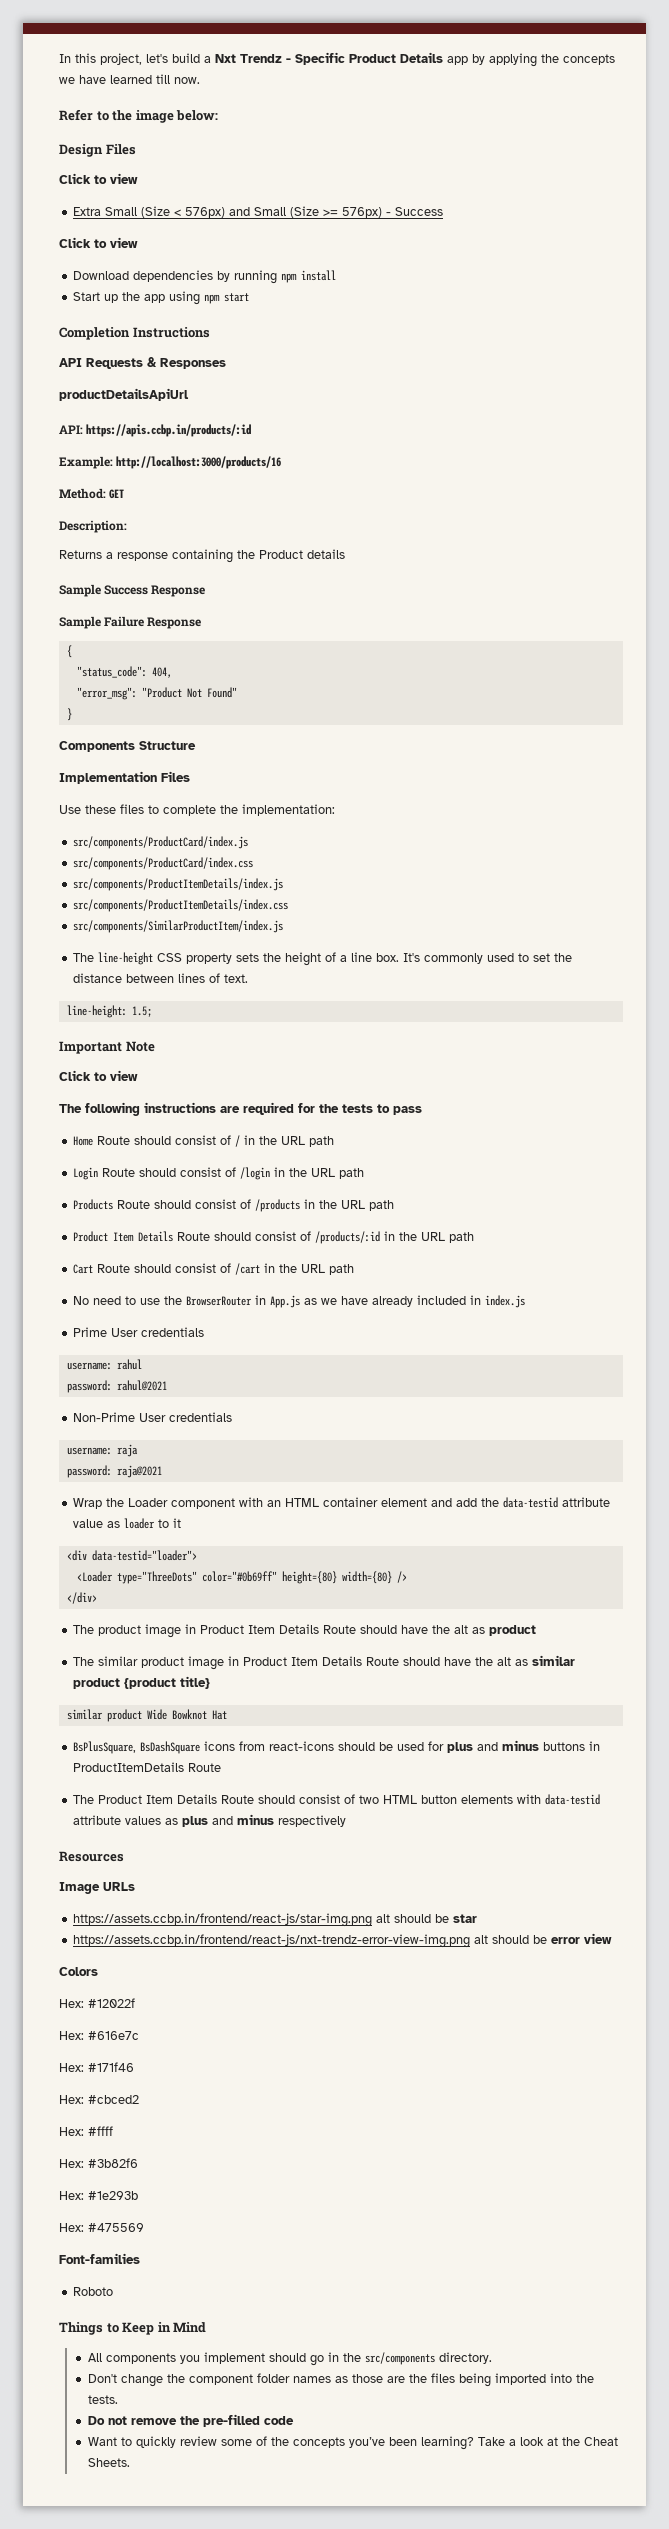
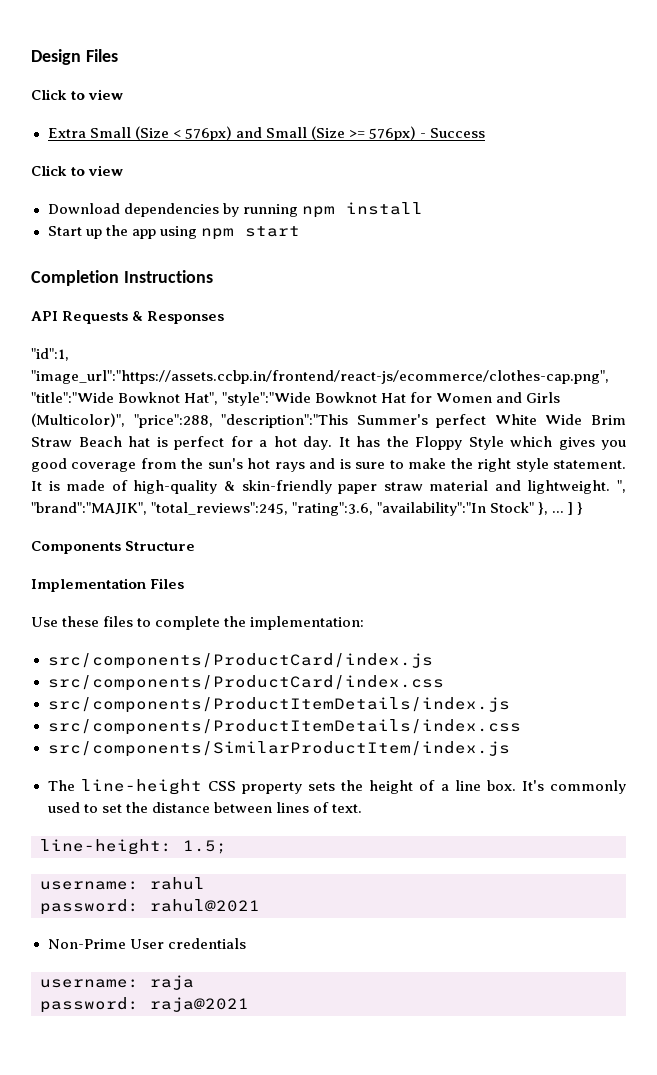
[59,52,615,67] [59,74,200,84] [59,109,219,123] In this project, let's build a Nxt Trendz - Specific Product Details app by applying the concepts we have learned till now. // Refer to the image below: // -> (31, 57) none
[59,388,189,401] [59,424,252,437] [59,456,282,469] [59,488,125,499] [59,520,127,533] [59,549,345,563] [59,584,206,597] [59,616,202,629] [66,645,72,658] [76,666,172,678] [76,687,237,700] productDetailsApiUrl // API: https://apis.ccbp.in/products/:id // Example: http://localhost:3000/products/16 // Method: GET // Description: // Returns a response containing the Product details // Sample Success Response // Sample Failure Response // { // "status_code": 404, // "error_msg": "Product Not Found" // -> [31,348,69,361] [31,370,609,384] [31,392,561,406] [31,413,626,428] [31,436,626,450] [31,458,626,472] [31,480,626,494] [31,502,574,516] "id":1, "image_url":"https://assets.ccbp.in/frontend/react-js/ecommerce/clothes-cap.png", "title":"Wide Bowknot Hat", "style":"Wide Bowknot Hat for Women and Girls (Multicolor)", "price":288, "description":"This Summer's perfect White Wide Brim Straw Beach hat is perfect for a hot day. It has the Floppy Style which gives you good coverage from the sun's hot rays and is sure to make the right style statement. It is made of high-quality & skin-friendly paper straw material and lightweight. ", "brand":"MAJIK", "total_reviews":245, "rating":3.6, "availability":"In Stock" }, ... ]
[59,1041,155,1054] [59,1070,138,1081] [59,1102,422,1116] [72,1135,334,1147] [72,1167,364,1180] [72,1199,394,1212] [72,1231,474,1244] [72,1263,354,1275] [72,1295,525,1308] [72,1327,204,1337] // Important Note // Click to view // The following instructions are required for the tests to pass // Home Route should consist of / in the URL path // Login Route should consist of /login in the URL path // Products Route should consist of /products in the URL path // Product Item Details Route should consist of /products/:id in the URL path // Cart Route should consist of /cart in the URL path // No need to use the BrowserRouter in App.js as we have already included in index.js // Prime User credentials -> (227, 847) none
[72,1497,610,1509] [72,1518,181,1529] [66,1550,197,1561] [76,1571,407,1584] [66,1592,97,1604] [72,1624,536,1638] [72,1655,575,1670] [72,1676,210,1689] [66,1709,227,1722] [72,1740,600,1754] [72,1762,221,1772] [72,1794,600,1805] [72,1814,346,1827] [59,1851,124,1862] [59,1882,135,1894] [72,1913,477,1927] [72,1933,612,1948] [59,1967,98,1976] [59,1998,135,2008] [59,2031,139,2040] [59,2062,134,2072] [59,2095,139,2104] [59,2126,113,2136] [59,2158,138,2168] [59,2191,138,2200] [59,2223,144,2232] [59,2253,140,2264] [72,2287,113,2296] [59,2322,207,2335] [87,2352,492,2366] [87,2373,594,2387] [87,2395,118,2404] [87,2414,294,2427] [87,2436,618,2450] [87,2458,130,2467] // Wrap the Loader component with an HTML container element and add the data-testid attribute value as loader to it // <div data-testid="loader"> // <Loader type="ThreeDots" color="#0b69ff" height={80} width={80} /> // </div> // The product image in Product Item Details Route should have the alt as product // The similar product image in Product Item Details Route should have the alt as similar product {product title} // similar product Wide Bowknot Hat // BsPlusSquare, BsDashSquare icons from react-icons should be used for plus and minus buttons in ProductItemDetails Route // The Product Item Details Route should consist of two HTML button elements with data-testid attribute values as plus and minus respectively // Resources // Image URLs // https://assets.ccbp.in/frontend/react-js/star-img.png alt should be star // https://assets.ccbp.in/frontend/react-js/nxt-trendz-error-view-img.png alt should be error view // Colors // Hex: #12022f // Hex: #616e7c // Hex: #171f46 // Hex: #cbced2 // Hex: #ffff // Hex: #3b82f6 // Hex: #1e293b // Hex: #475569 // Font-families // Roboto // Things to Keep in Mind // All components you implement should go in the src/components directory. // Don't change the component folder names as those are the files being imported into the tests. // Do not remove the pre-filled code // Want to quickly review some of the concepts you’ve been learning? Take a look at the Cheat Sheets. -> (249, 1004) none

